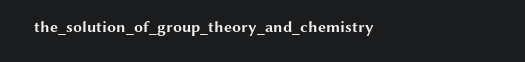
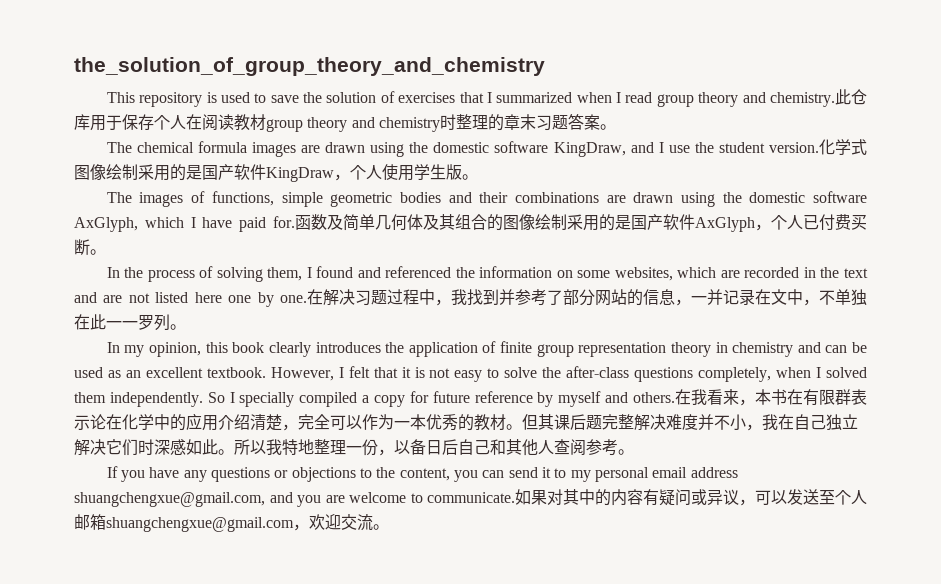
(374, 28) none -> [106,89,867,107] [74,114,616,132] [106,139,867,157] [74,164,478,182] [106,191,867,207] [74,214,867,232] [74,239,106,255] [106,266,868,282] [74,289,867,307] [74,314,186,331] [106,341,868,357] [74,366,868,382] [74,389,867,407] [74,413,858,431] [74,439,634,456] [106,466,738,482] [74,489,867,507] [74,514,389,532] // This repository is used to save the solution of exercises that I summarized when I read group theory and chemistry.此仓库用于保存个人在阅读教材group theory and chemistry时整理的章末习题答案。 // The chemical formula images are drawn using the domestic software KingDraw, and I use the student version.化学式图像绘制采用的是国产软件KingDraw，个人使用学生版。 // The images of functions, simple geometric bodies and their combinations are drawn using the domestic software AxGlyph, which I have paid for.函数及简单几何体及其组合的图像绘制采用的是国产软件AxGlyph，个人已付费买断。 // In the process of solving them, I found and referenced the information on some websites, which are recorded in the text and are not listed here one by one.在解决习题过程中，我找到并参考了部分网站的信息，一并记录在文中，不单独在此一一罗列。 // In my opinion, this book clearly introduces the application of finite group representation theory in chemistry and can be used as an excellent textbook. However, I felt that it is not easy to solve the after-class questions completely, when I solved them independently. So I specially compiled a copy for future reference by myself and others.在我看来，本书在有限群表示论在化学中的应用介绍清楚，完全可以作为一本优秀的教材。但其课后题完整解决难度并不小，我在自己独立解决它们时深感如此。所以我特地整理一份，以备日后自己和其他人查阅参考。 // If you have any questions or objections to the content, you can send it to my personal email address shuangchengxue@gmail.com, and you are welcome to communicate.如果对其中的内容有疑问或异议，可以发送至个人邮箱shuangchengxue@gmail.com，欢迎交流。

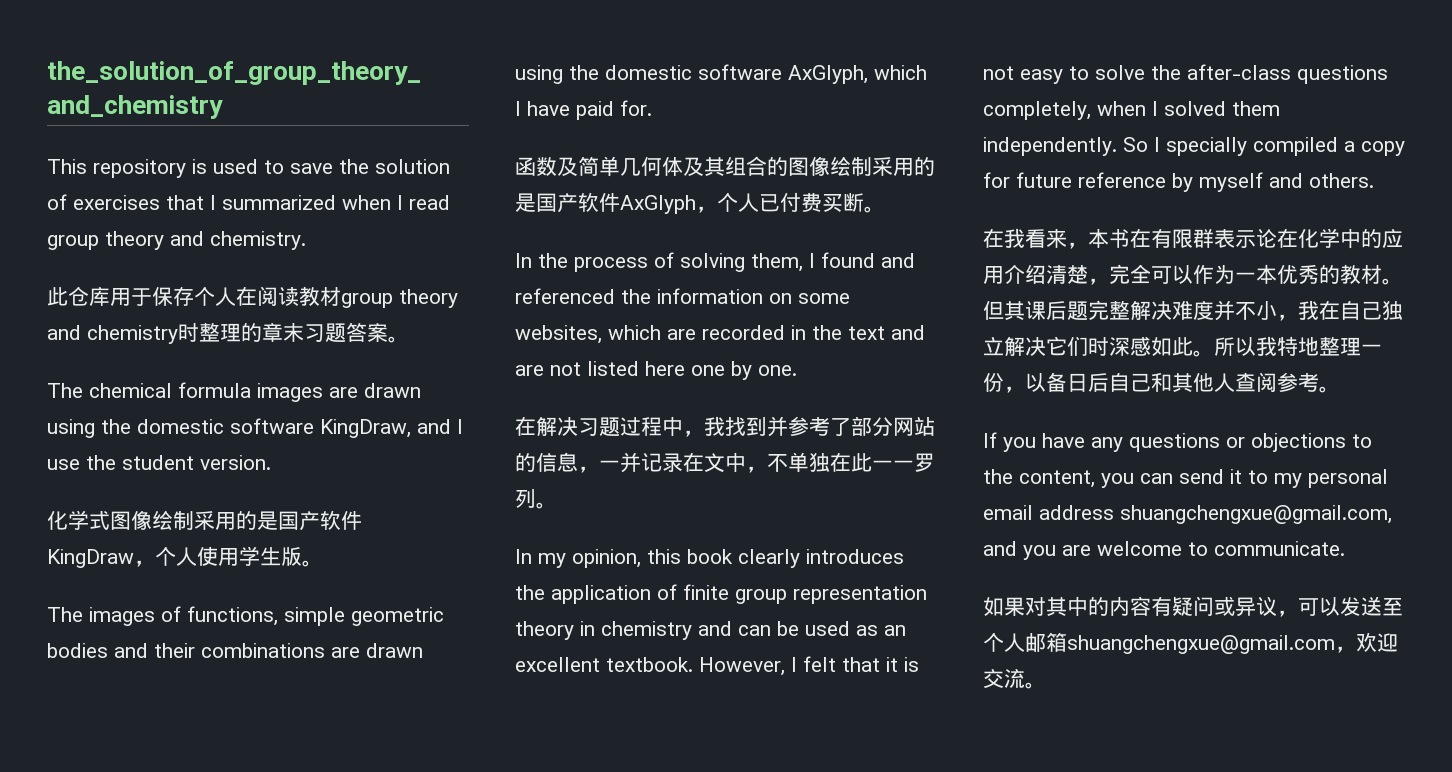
(835, 99) none -> (306, 240) //
(819, 147) none -> (271, 462) //
(295, 222) none -> (652, 108) //
(307, 299) none -> (797, 370) //
(675, 397) none -> (1374, 180) //
(515, 497) none -> (1345, 548) //

